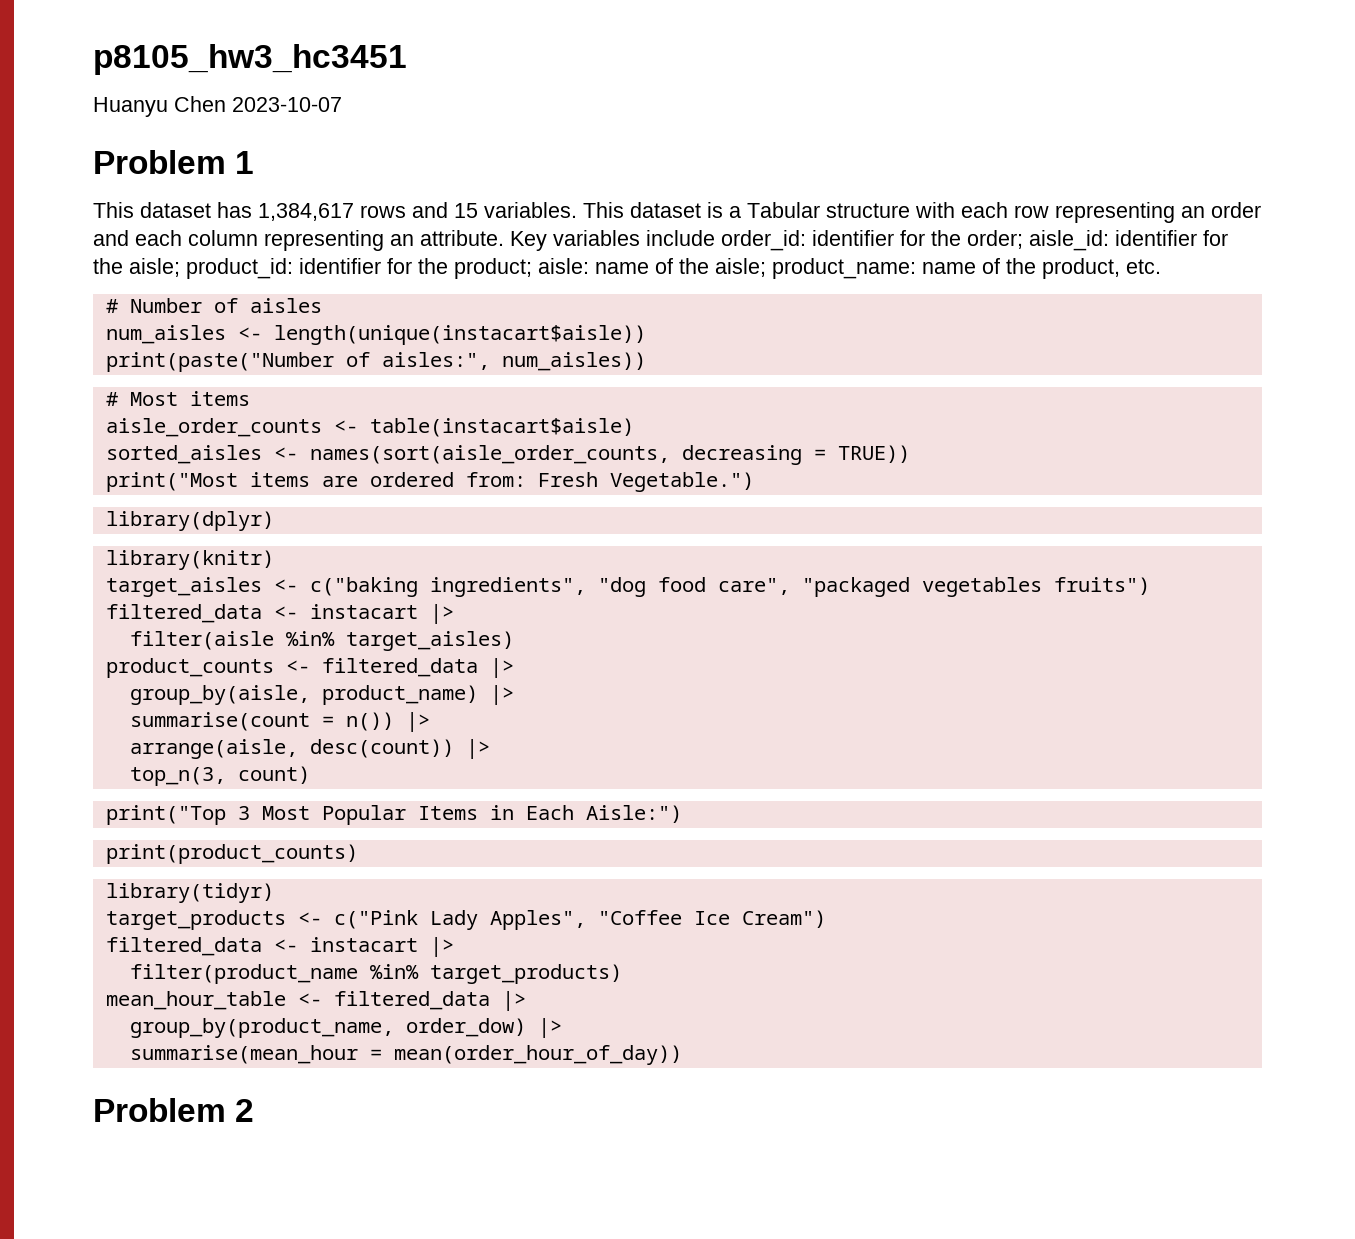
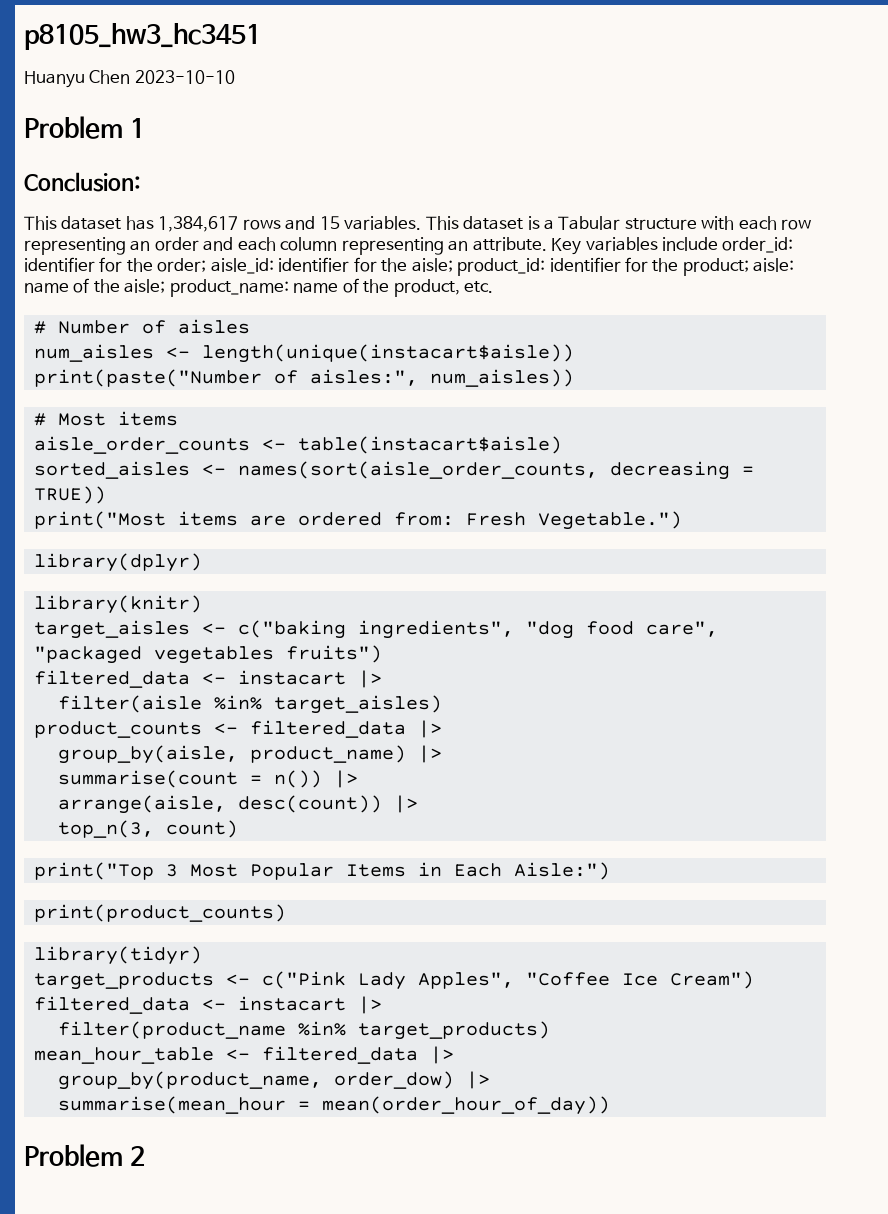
[232,97,342,112] 2023-10-07 -> [134,70,235,84] 2023-10-10
(255, 162) none -> [24,172,141,192] // Conclusion:

